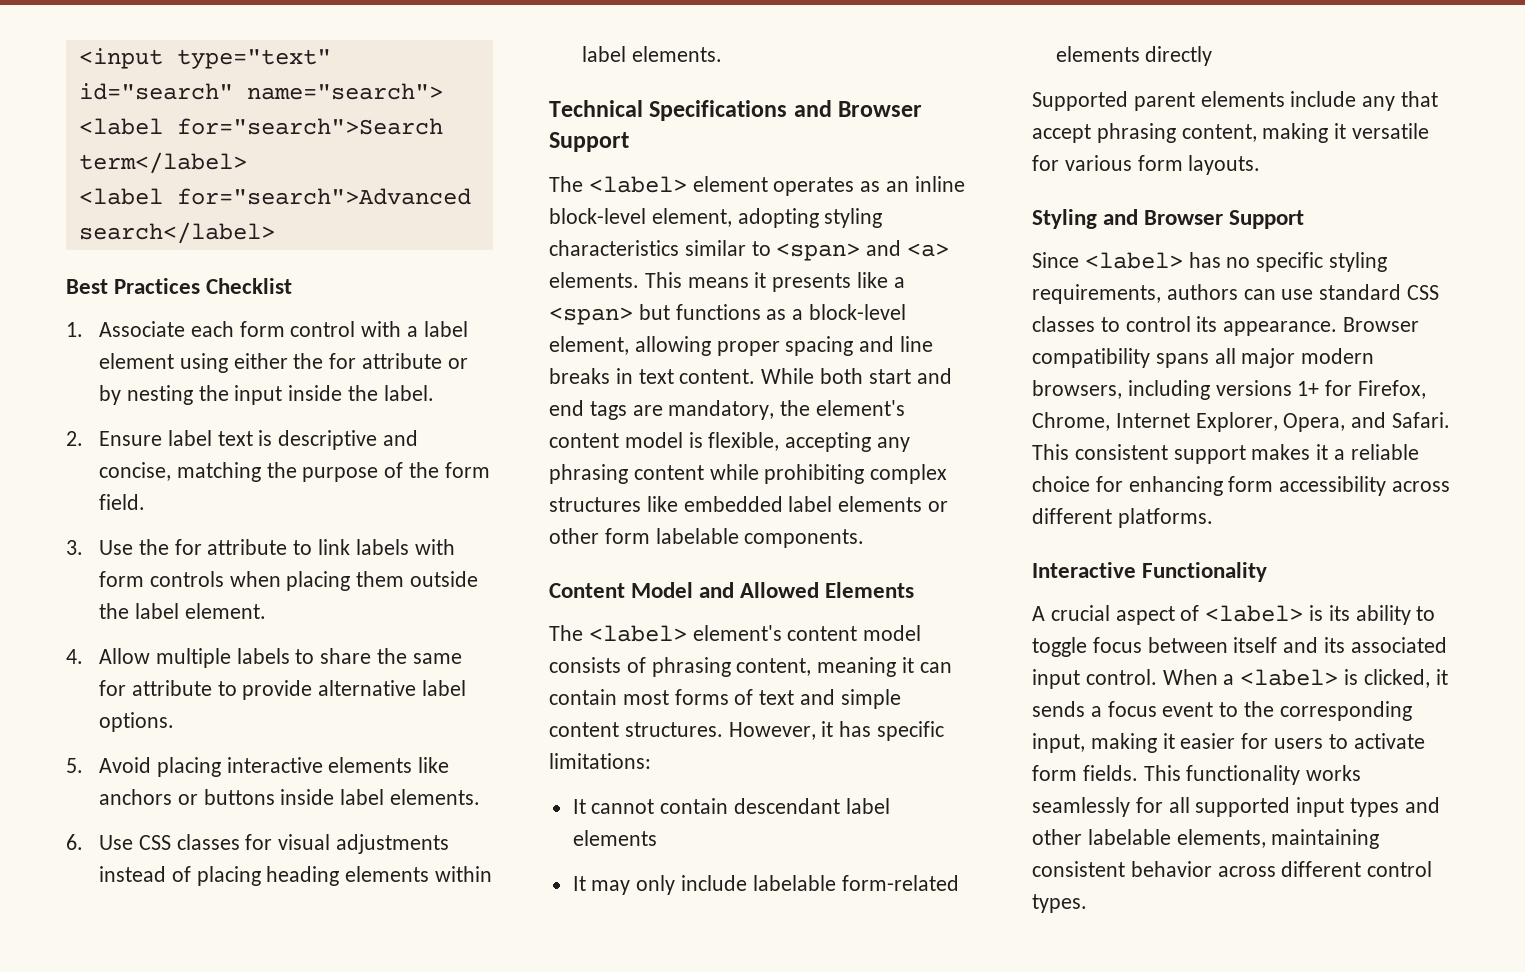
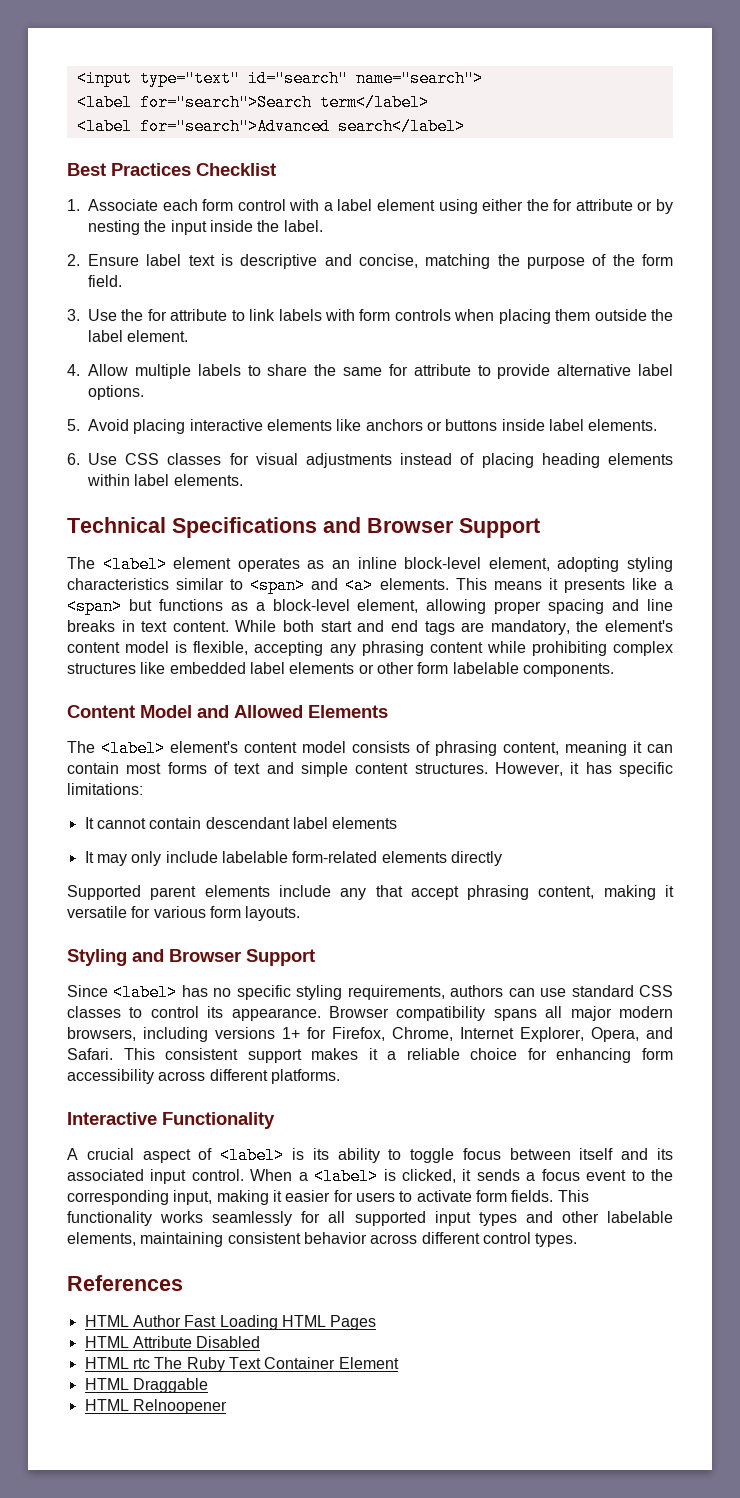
(1087, 903) none -> [67,1275,183,1291] [84,1315,377,1330] [84,1336,261,1348] [84,1357,399,1372] [84,1378,208,1393] [84,1399,227,1414] // References // HTML Author Fast Loading HTML Pages // HTML Attribute Disabled // HTML rtc The Ruby Text Container Element // HTML Draggable // HTML Relnoopener

